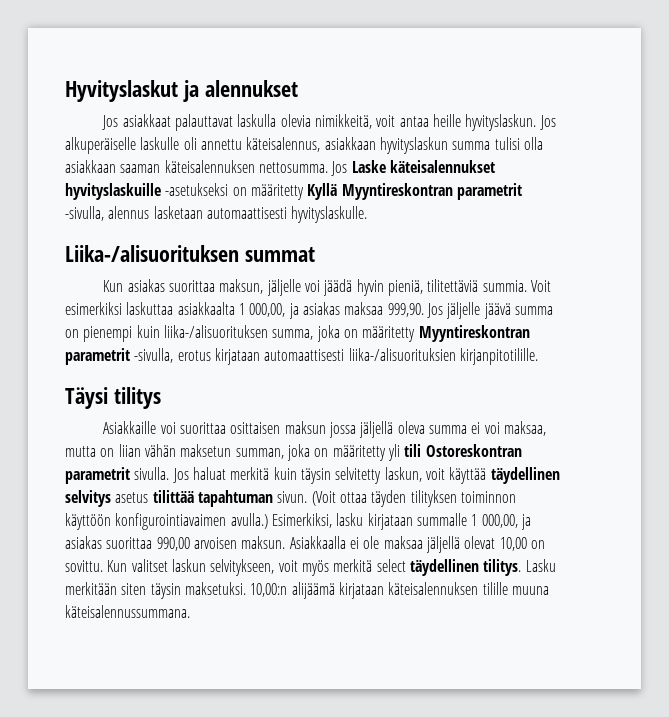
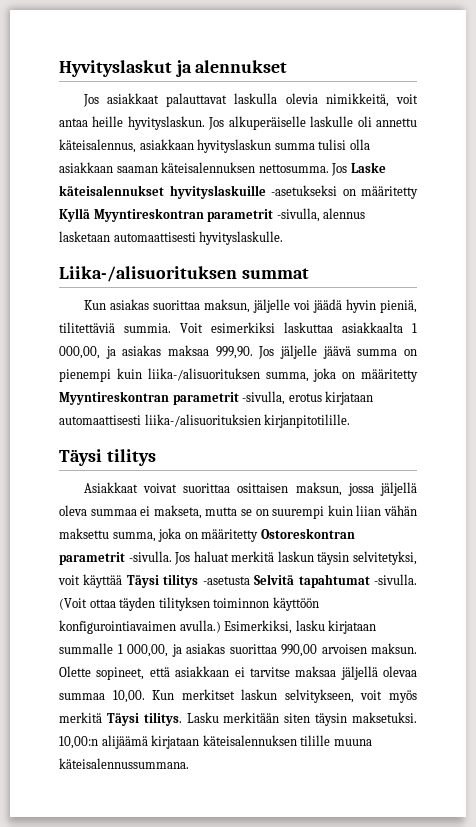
[103,421,176,434] Asiakkaille voi -> [83,482,177,493] Asiakkaat voivat
[284,421,326,434] maksun -> [295,482,342,496] maksun,
[429,421,546,436] [65,444,422,461] summa ei voi maksaa, mutta on liian vähän maksetun summan, joka on määritetty yli tili -> [90,505,417,519] [59,528,259,542] summaa ei makseta, mutta se on suurempi kuin liian vähän maksettu summa, joka on määritetty
[134,467,170,480] sivulla. -> [128,551,172,562] -sivulla.
[273,467,560,484] [65,490,308,507] kuin täysin selvitetty laskun, voit käyttää täydellinen selvitys asetus tilittää tapahtuman sivun. -> [277,551,417,565] [58,574,417,588] laskun täysin selvitetyksi, voit käyttää Täysi tilitys -asetusta Selvitä tapahtumat -sivulla.
[289,536,545,553] [65,559,168,572] Asiakkaalla ei ole maksaa jäljellä olevat 10,00 on sovittu. Kun valitset -> [59,666,417,680] [59,689,235,703] Olette sopineet, että asiakkaan ei tarvitse maksaa jäljellä olevaa summaa 10,00. Kun merkitset
[376,559,479,576] select täydellinen -> [106,713,139,726] Täysi

